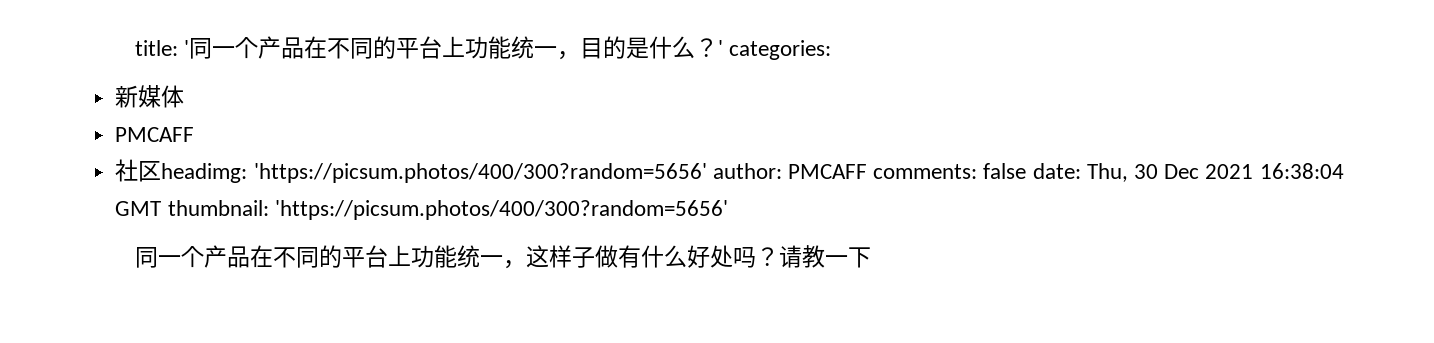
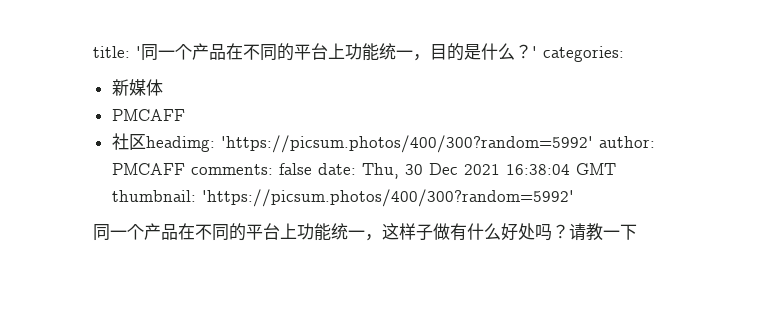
[253,163,707,183] 'https://picsum.photos/400/300?random=5656' -> [220,135,593,153] 'https://picsum.photos/400/300?random=5992'
[274,200,728,220] 'https://picsum.photos/400/300?random=5656' -> [201,189,574,207] 'https://picsum.photos/400/300?random=5992'

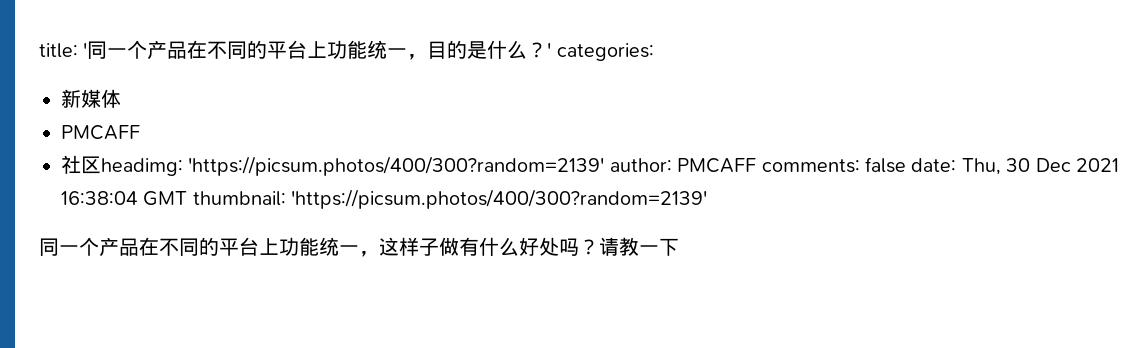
[220,135,593,153] 'https://picsum.photos/400/300?random=5992' -> [188,156,605,176] 'https://picsum.photos/400/300?random=2139'
[201,189,574,207] 'https://picsum.photos/400/300?random=5992' -> [291,189,708,209] 'https://picsum.photos/400/300?random=2139'

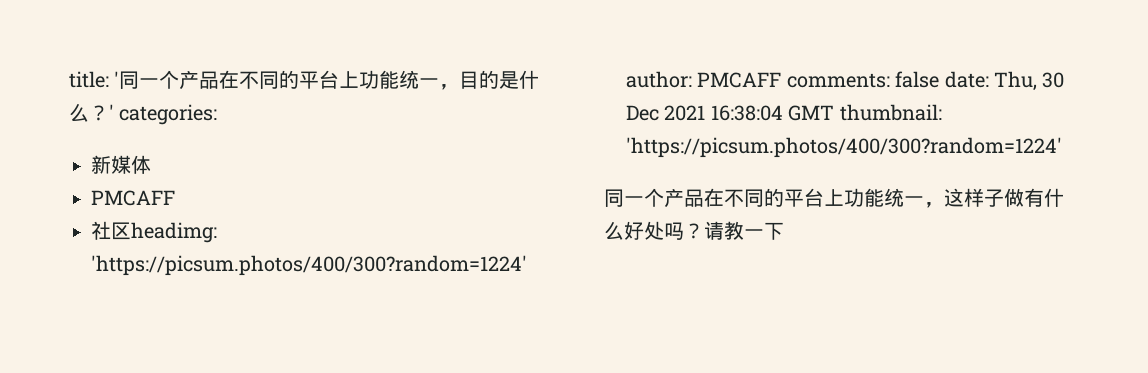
[188,156,605,176] 'https://picsum.photos/400/300?random=2139' -> [91,255,527,276] 'https://picsum.photos/400/300?random=1224'
[291,189,708,209] 'https://picsum.photos/400/300?random=2139' -> [626,137,1062,158] 'https://picsum.photos/400/300?random=1224'

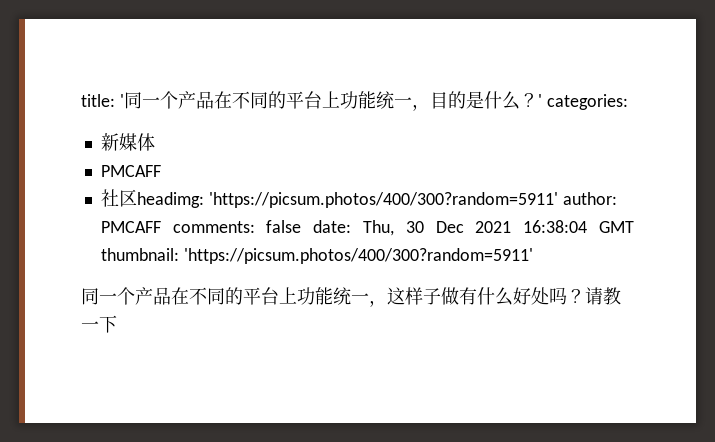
[91,255,527,276] 'https://picsum.photos/400/300?random=1224' -> [208,192,558,208] 'https://picsum.photos/400/300?random=5911'
[626,137,1062,158] 'https://picsum.photos/400/300?random=1224' -> [183,248,533,264] 'https://picsum.photos/400/300?random=5911'

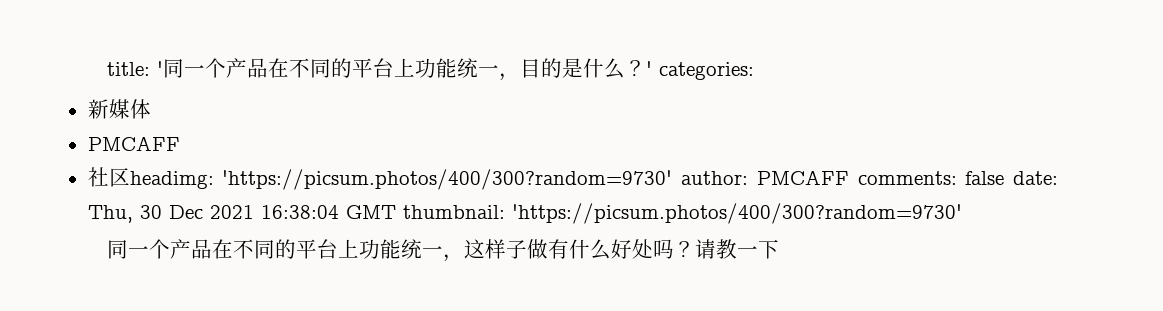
[208,192,558,208] 'https://picsum.photos/400/300?random=5911' -> [222,169,673,190] 'https://picsum.photos/400/300?random=9730'
[183,248,533,264] 'https://picsum.photos/400/300?random=5911' -> [511,203,962,224] 'https://picsum.photos/400/300?random=9730'

